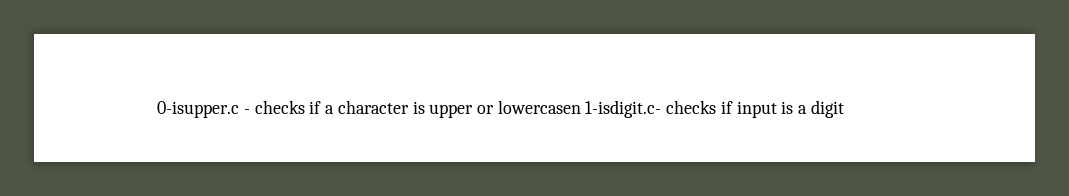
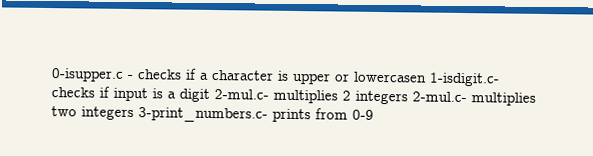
(844, 109) none -> [214,89,536,106] [51,106,374,123] 2-mul.c- multiplies 2 integers 2-mul.c- multiplies two integers 3-print_numbers.c- prints from 0-9

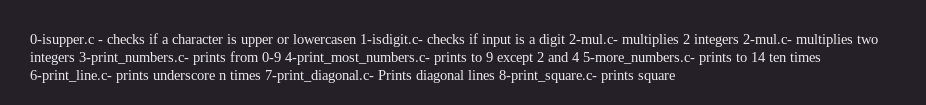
(374, 114) none -> [285,52,821,65] [30,70,675,83] 4-print_most_numbers.c- prints to 9 except 2 and 4 5-more_numbers.c- prints to 14 ten times 6-print_line.c- prints underscore n times 7-print_diagonal.c- Prints diagonal lines 8-print_square.c- prints square

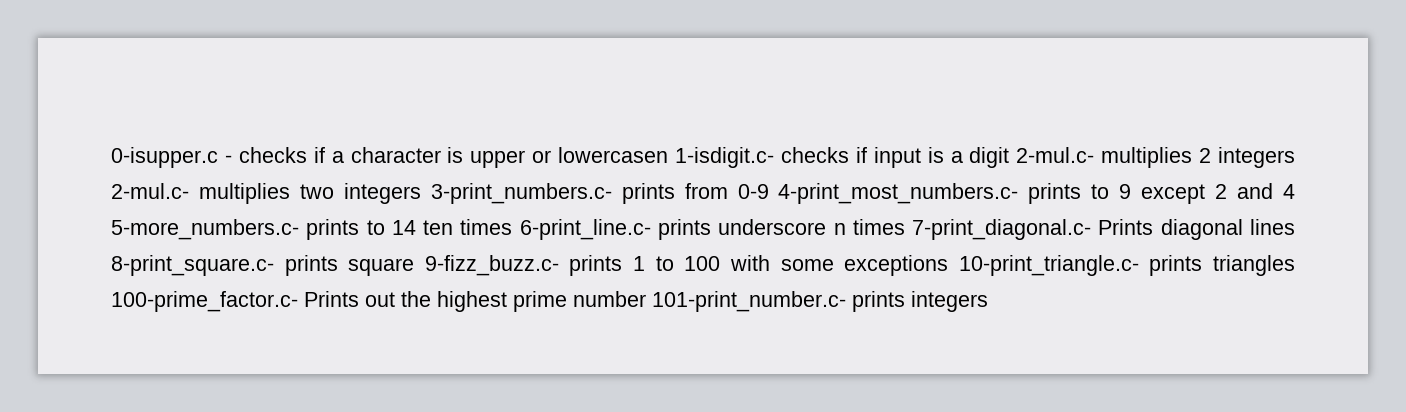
(675, 78) none -> [424,255,1295,276] [111,291,988,312] 9-fizz_buzz.c- prints 1 to 100 with some exceptions 10-print_triangle.c- prints triangles 100-prime_factor.c- Prints out the highest prime number 101-print_number.c- prints integers

